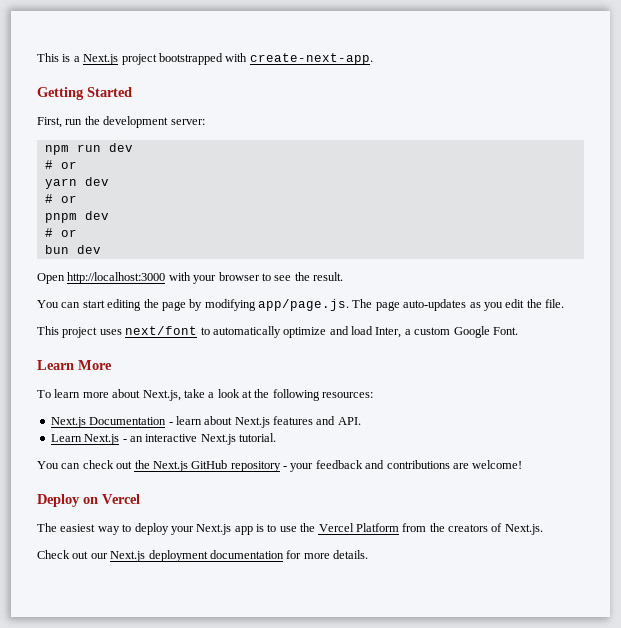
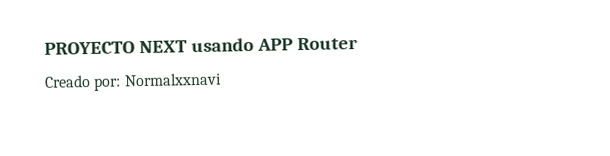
[37,53,373,65] [37,87,132,100] [37,116,205,128] [44,143,133,155] [44,160,77,169] [44,177,109,189] [44,194,77,203] [44,211,109,223] [44,228,77,237] [44,245,101,254] [37,272,343,284] [37,299,564,311] [37,326,518,338] [37,360,112,370] [37,389,374,401] [50,416,361,428] [50,433,276,445] [37,460,523,472] [37,494,140,507] [37,523,543,535] [37,550,368,562] This is a Next.js project bootstrapped with create-next-app. // Getting Started // First, run the development server: // npm run dev // # or // yarn dev // # or // pnpm dev // # or // bun dev // Open http://localhost:3000 with your browser to see the result. // You can start editing the page by modifying app/page.js. The page auto-updates as you edit the file. // This project uses next/font to automatically optimize and load Inter, a custom Google Font. // Learn More // To learn more about Next.js, take a look at the following resources: // Next.js Documentation - learn about Next.js features and API. // Learn Next.js - an interactive Next.js tutorial. // You can check out the Next.js GitHub repository - your feedback and contributions are welcome! // Deploy on Vercel // The easiest way to deploy your Next.js app is to use the Vercel Platform from the creators of Next.js. // Check out our Next.js deployment documentation for more details. -> [44,37,358,55] [44,72,222,91] PROYECTO NEXT usando APP Router // Creado por: Normalxxnavi

